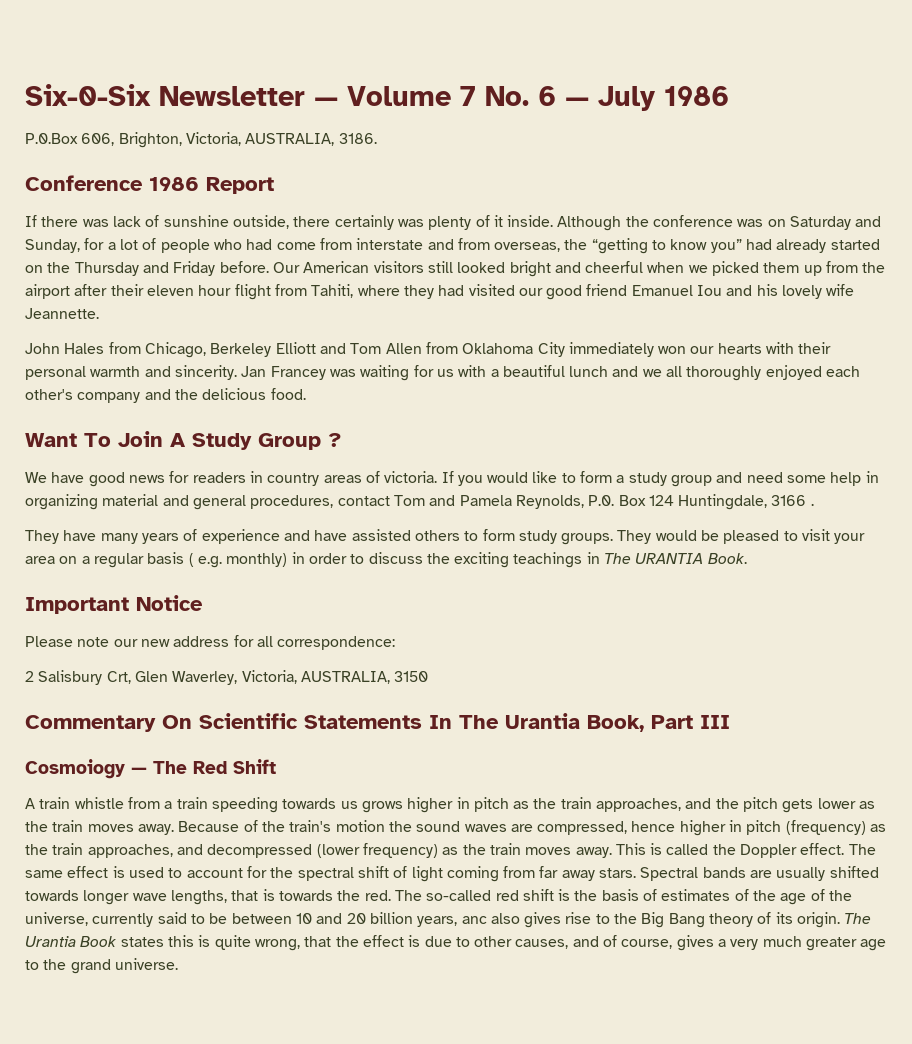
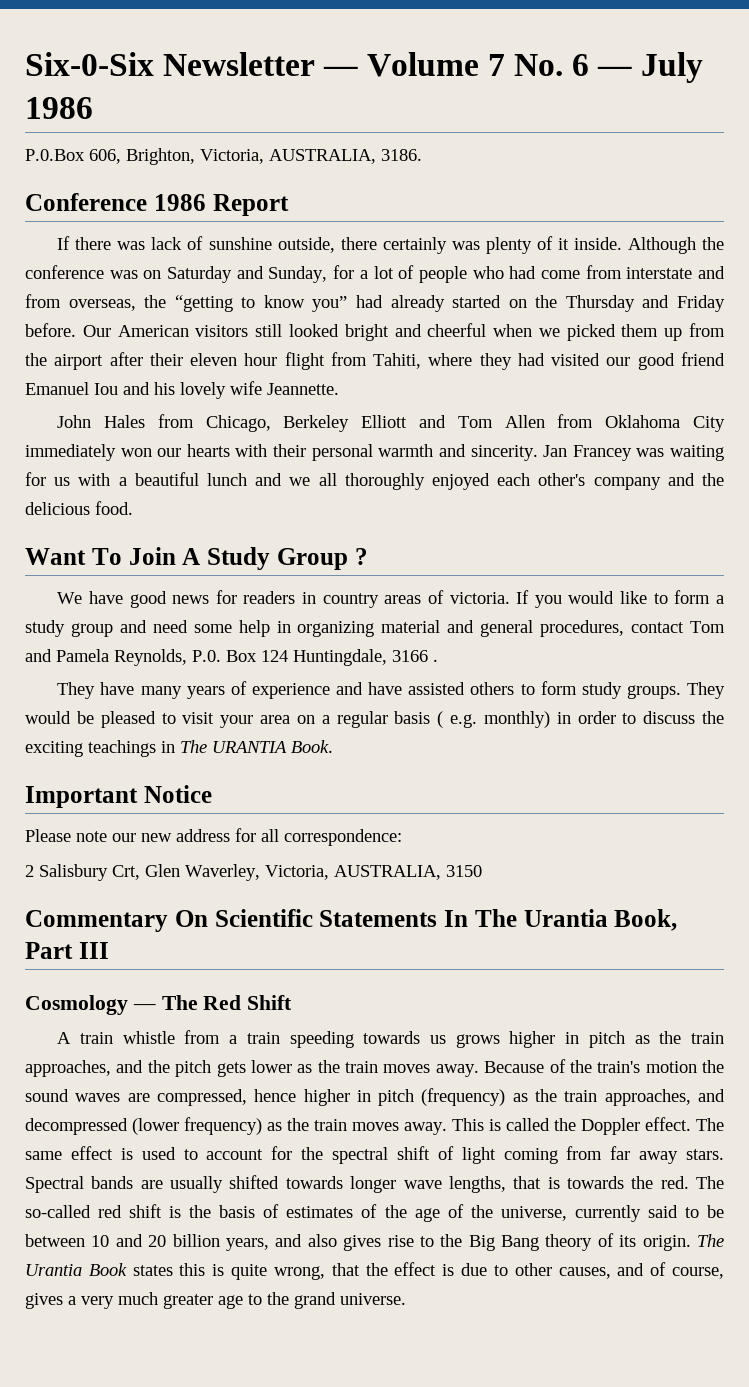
[25,759,125,779] Cosmoiogy -> [25,995,128,1015] Cosmology
[461,916,487,924] anc -> [275,1234,303,1247] and

